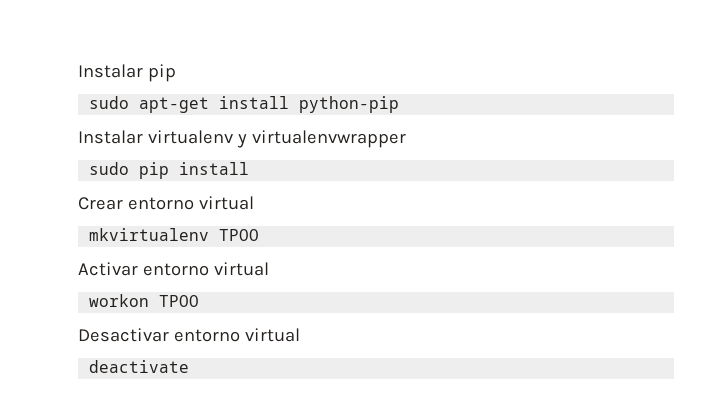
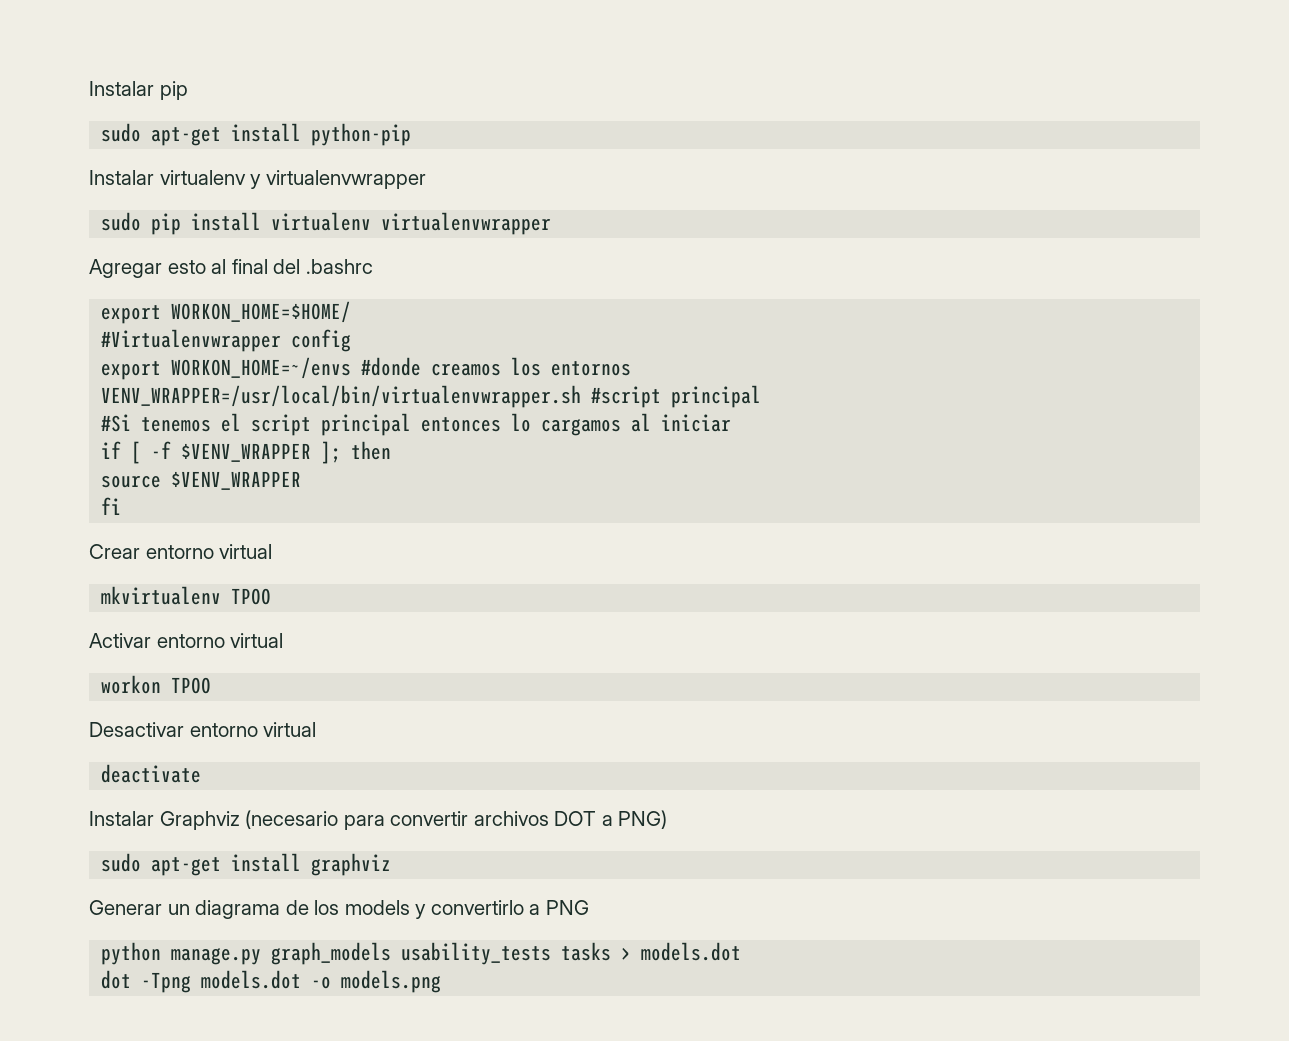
(250, 168) none -> [271,212,552,235] [89,259,373,278] [101,301,352,324] [101,329,352,352] [101,357,632,380] [101,385,762,408] [101,413,732,436] [101,441,392,464] [101,471,302,490] [101,497,122,515] virtualenv virtualenvwrapper // Agregar esto al final del .bashrc // export WORKON_HOME=$HOME/ // #Virtualenvwrapper config // export WORKON_HOME=~/envs #donde creamos los entornos // VENV_WRAPPER=/usr/local/bin/virtualenvwrapper.sh #script principal // #Si tenemos el script principal entonces lo cargamos al iniciar // if [ -f $VENV_WRAPPER ]; then // source $VENV_WRAPPER // fi
(190, 366) none -> [89,810,668,830] [101,853,392,876] [89,900,589,919] [101,942,742,965] [101,970,442,993] // Instalar Graphviz (necesario para convertir archivos DOT a PNG) // sudo apt-get install graphviz // Generar un diagrama de los models y convertirlo a PNG // python manage.py graph_models usability_tests tasks > models.dot // dot -Tpng models.dot -o models.png

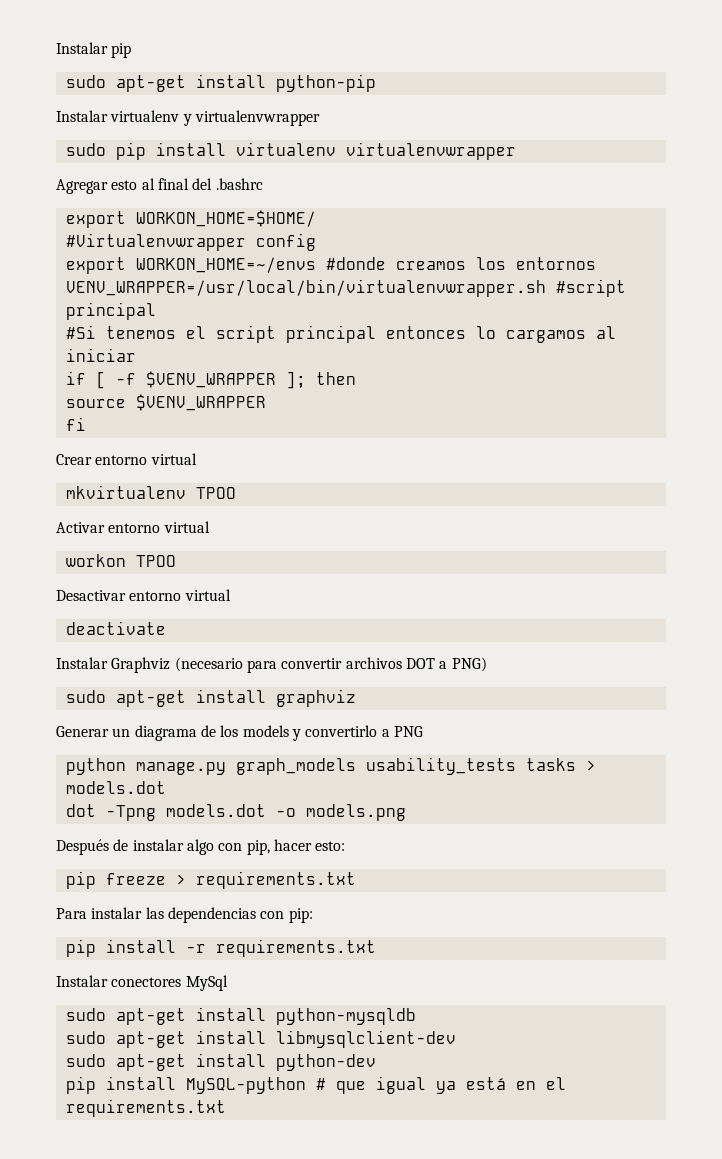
(442, 981) none -> [56,839,346,855] [65,871,356,889] [56,907,313,923] [65,939,376,957] [56,975,228,991] [65,1007,416,1025] [65,1030,456,1048] [65,1053,376,1071] [65,1076,566,1094] [65,1099,226,1117] // Después de instalar algo con pip, hacer esto: // pip freeze > requirements.txt // Para instalar las dependencias con pip: // pip install -r requirements.txt // Instalar conectores MySql // sudo apt-get install python-mysqldb // sudo apt-get install libmysqlclient-dev // sudo apt-get install python-dev // pip install MySQL-python # que igual ya está en el requirements.txt

